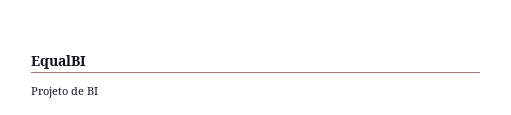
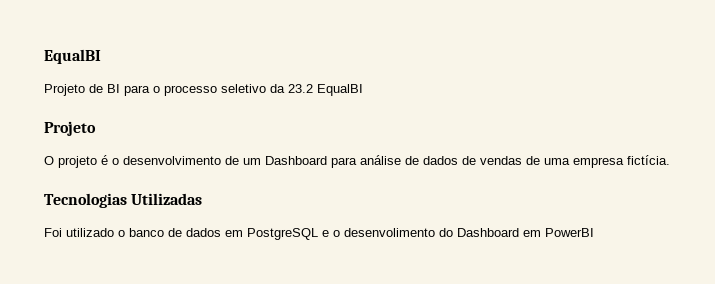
(98, 91) none -> [124,84,363,96] [44,121,96,136] [44,155,670,168] [44,193,203,208] [44,228,594,240] para o processo seletivo da 23.2 EqualBI // Projeto // O projeto é o desenvolvimento de um Dashboard para análise de dados de vendas de uma empresa fictícia. // Tecnologias Utilizadas // Foi utilizado o banco de dados em PostgreSQL e o desenvolimento do Dashboard em PowerBI

